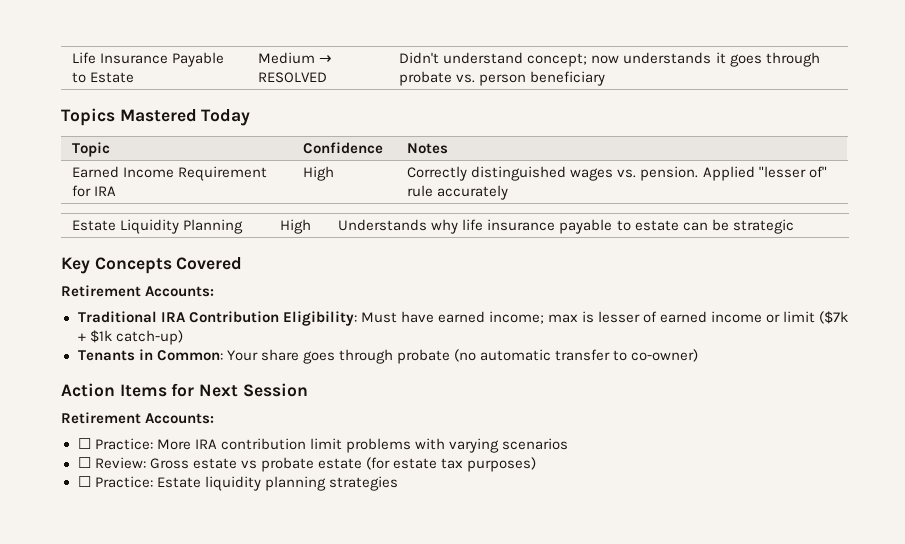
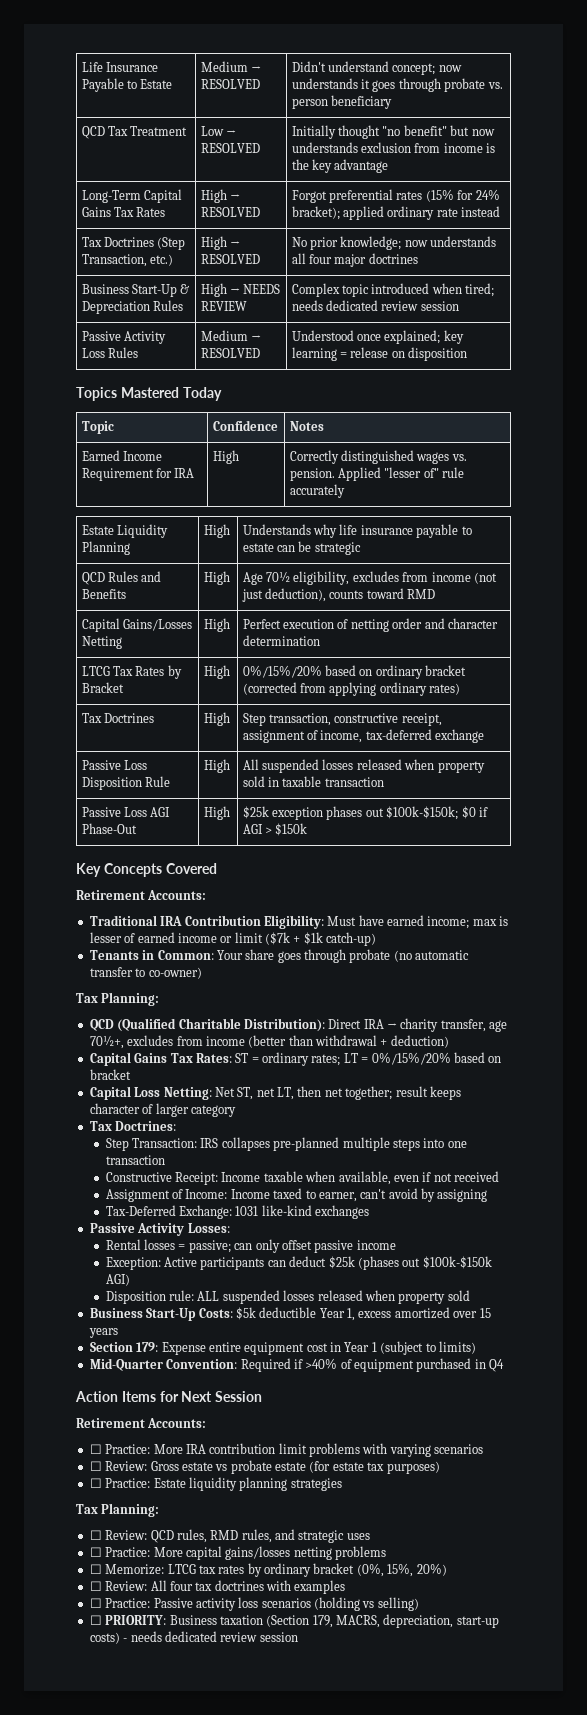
(606, 78) none -> [81,126,188,139] [200,126,237,136] [200,143,260,153] [291,125,495,139] [291,142,496,153] [291,159,389,173] [81,189,183,203] [81,207,166,217] [200,189,241,203] [200,207,260,217] [291,189,500,203] [291,206,501,220] [81,237,186,250] [81,254,174,267] [200,236,241,250] [200,254,260,264] [291,236,497,250] [291,253,418,267] [81,284,190,297] [81,300,184,314] [200,283,281,297] [200,301,247,311] [291,283,495,297] [291,300,459,311] [81,331,167,344] [81,347,139,358] [200,330,262,341] [200,348,260,358] [291,330,464,344] [291,347,468,361] // QCD Tax Treatment | Low → RESOLVED | Initially thought "no benefit" but now understands exclusion from income is the key advantage // Long-Term Capital Gains Tax Rates | High → RESOLVED | Forgot preferential rates (15% for 24% bracket); applied ordinary rate instead // Tax Doctrines (Step Transaction, etc.) | High → RESOLVED | No prior knowledge; now understands all four major doctrines // Business Start-Up & Depreciation Rules | High → NEEDS REVIEW | Complex topic introduced when tired; needs dedicated review session // Passive Activity Loss Rules | Medium → RESOLVED | Understood once explained; key learning = release on disposition
(794, 226) none -> [81,571,162,585] [81,589,126,599] [203,571,230,585] [242,571,497,585] [241,588,436,602] [81,618,193,632] [81,636,122,649] [203,618,230,632] [242,618,498,632] [242,635,320,646] [81,665,182,679] [81,682,124,693] [203,665,230,679] [242,665,467,679] [242,682,461,696] [81,713,155,723] [203,712,230,726] [242,713,442,726] [242,729,485,743] [81,760,148,770] [81,776,171,790] [203,759,230,773] [242,759,485,773] [242,776,384,787] [81,807,171,817] [81,823,137,834] [203,806,230,820] [242,806,488,820] [242,823,308,836] // QCD Rules and Benefits | High | Age 70½ eligibility, excludes from income (not just deduction), counts toward RMD // Capital Gains/Losses Netting | High | Perfect execution of netting order and character determination // LTCG Tax Rates by Bracket | High | 0%/15%/20% based on ordinary bracket (corrected from applying ordinary rates) // Tax Doctrines | High | Step transaction, constructive receipt, assignment of income, tax-deferred exchange // Passive Loss Disposition Rule | High | All suspended losses released when property sold in taxable transaction // Passive Loss AGI Phase-Out | High | $25k exception phases out $100k-$150k; $0 if AGI > $150k
(699, 355) none -> [76,992,160,1006] [89,1018,508,1032] [89,1035,449,1049] [89,1052,502,1066] [89,1069,131,1080] [89,1086,461,1100] [89,1103,236,1117] [89,1121,177,1131] [105,1137,467,1151] [105,1155,165,1165] [105,1171,500,1185] [105,1188,488,1202] [105,1205,370,1219] [89,1223,230,1236] [105,1239,396,1253] [105,1256,492,1270] [105,1274,130,1286] [105,1290,470,1304] [89,1307,491,1321] [88,1328,118,1338] [89,1341,476,1355] [89,1358,505,1372] // Tax Planning: // QCD (Qualified Charitable Distribution): Direct IRA → charity transfer, age 70½+, excludes from income (better than withdrawal + deduction) // Capital Gains Tax Rates: ST = ordinary rates; LT = 0%/15%/20% based on bracket // Capital Loss Netting: Net ST, net LT, then net together; result keeps character of larger category // Tax Doctrines: // Step Transaction: IRS collapses pre-planned multiple steps into one transaction // Constructive Receipt: Income taxable when available, even if not received // Assignment of Income: Income taxed to earner, can't avoid by assigning // Tax-Deferred Exchange: 1031 like-kind exchanges // Passive Activity Losses: // Rental losses = passive; can only offset passive income // Exception: Active participants can deduct $25k (phases out $100k-$150k AGI) // Disposition rule: ALL suspended losses released when property sold // Business Start-Up Costs: $5k deductible Year 1, excess amortized over 15 years // Section 179: Expense entire equipment cost in Year 1 (subject to limits) // Mid-Quarter Convention: Required if >40% of equipment purchased in Q4
(398, 483) none -> [76,1503,160,1517] [89,1529,370,1543] [89,1546,386,1560] [89,1563,447,1577] [89,1580,346,1594] [89,1597,419,1611] [89,1614,499,1628] [89,1631,298,1644] // Tax Planning: // ☐ Review: QCD rules, RMD rules, and strategic uses // ☐ Practice: More capital gains/losses netting problems // ☐ Memorize: LTCG tax rates by ordinary bracket (0%, 15%, 20%) // ☐ Review: All four tax doctrines with examples // ☐ Practice: Passive activity loss scenarios (holding vs selling) // ☐ PRIORITY: Business taxation (Section 179, MACRS, depreciation, start-up costs) - needs dedicated review session

